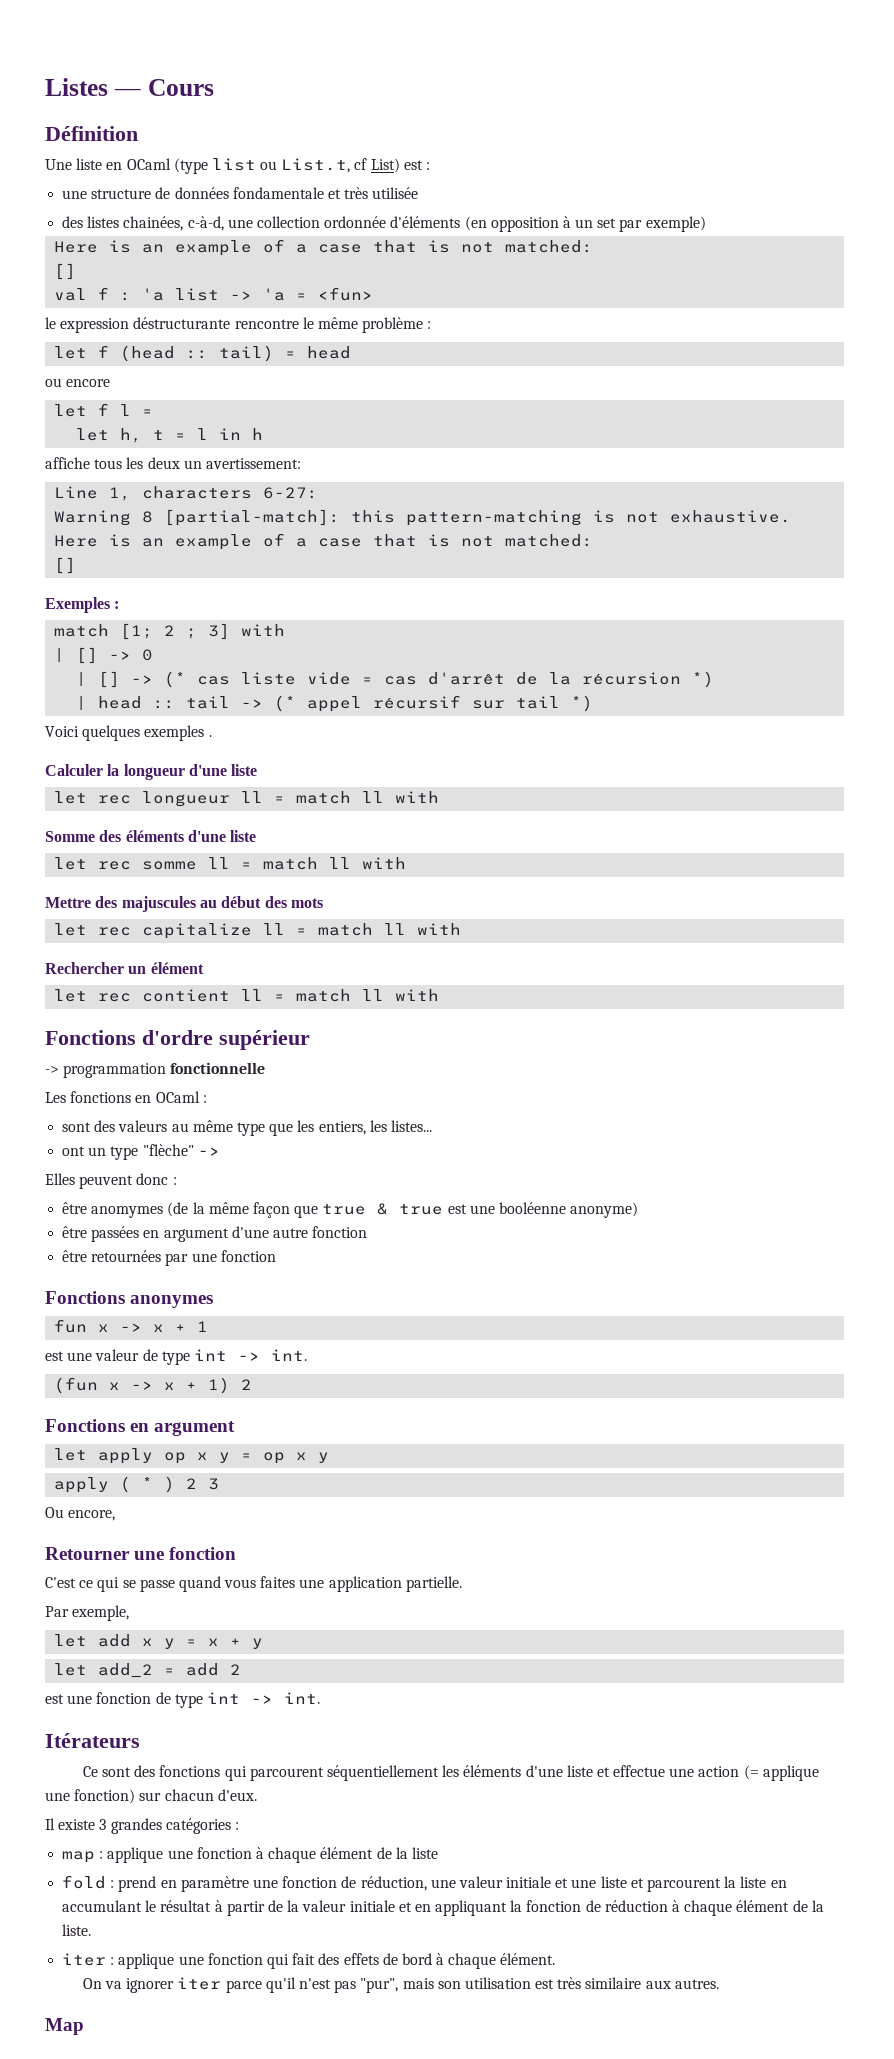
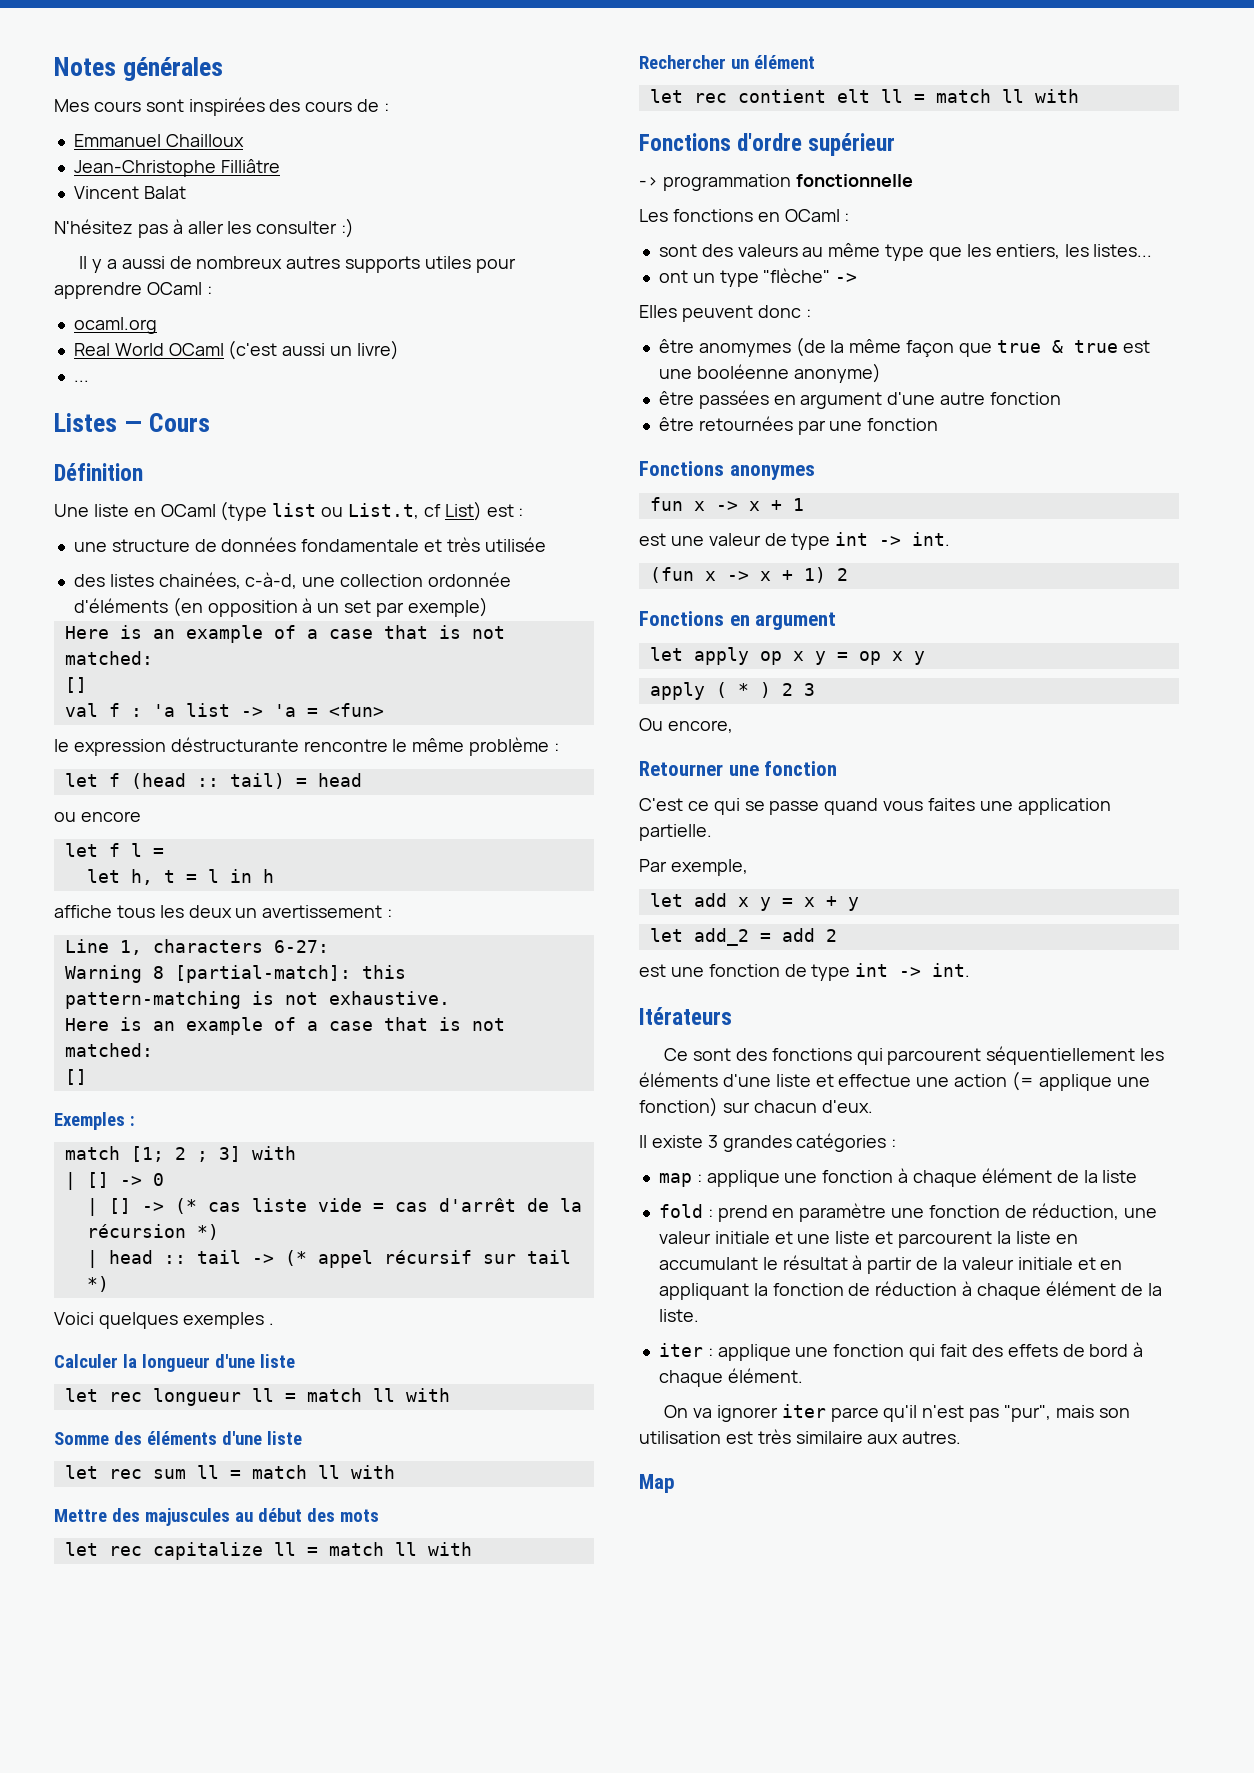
(45, 87) none -> [54,57,224,81] [54,97,390,116] [73,134,244,147] [73,159,280,177] [73,186,186,199] [54,218,355,238] [79,256,516,273] [54,282,212,299] [73,317,157,334] [73,340,399,360] [73,380,89,382] Notes générales // Mes cours sont inspirées des cours de : // Emmanuel Chailloux // Jean-Christophe Filliâtre // Vincent Balat // N'hésitez pas à aller les consulter :) // Il y a aussi de nombreux autres supports utiles pour apprendre OCaml : // ocaml.org // Real World OCaml (c'est aussi un livre) // ... //
[205,458,301,469] avertissement: -> [262,905,393,918] avertissement :
[142,861,198,870] somme -> [152,1469,186,1479] sum
(231, 995) none -> [836,89,870,103] elt

